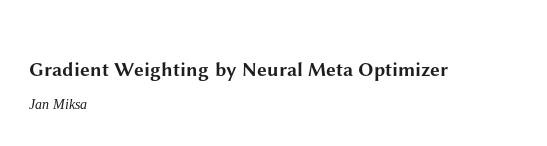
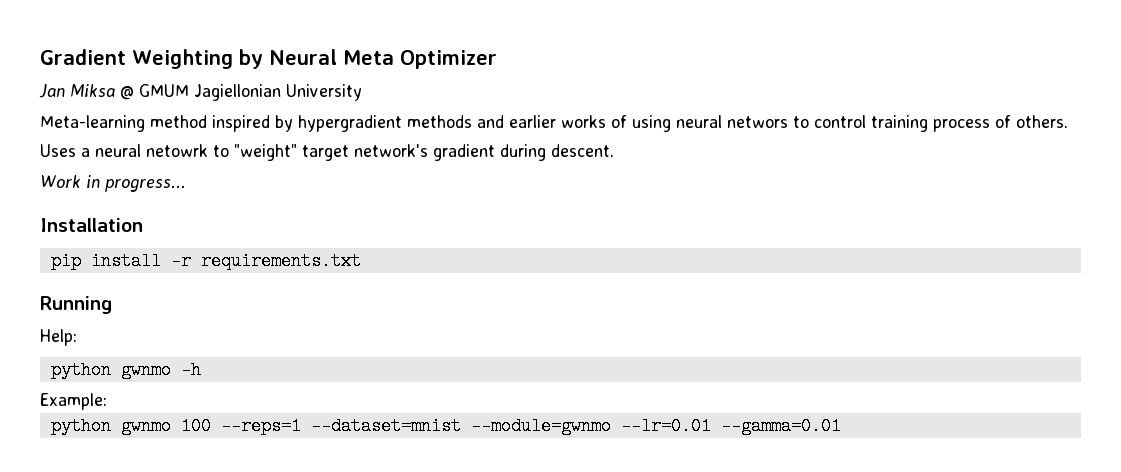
(87, 104) none -> [120,84,362,101] [40,115,1068,132] [40,144,614,161] [40,175,186,192] [40,218,143,232] [50,252,361,270] [40,296,112,314] [40,329,77,346] [50,361,201,379] [40,393,107,410] [50,417,841,435] @ GMUM Jagiellonian University // Meta-learning method inspired by hypergradient methods and earlier works of using neural networs to control training process of others. // Uses a neural netowrk to "weight" target network's gradient during descent. // Work in progress... // Installation // pip install -r requirements.txt // Running // Help: // python gwnmo -h // Example: // python gwnmo 100 --reps=1 --dataset=mnist --module=gwnmo --lr=0.01 --gamma=0.01

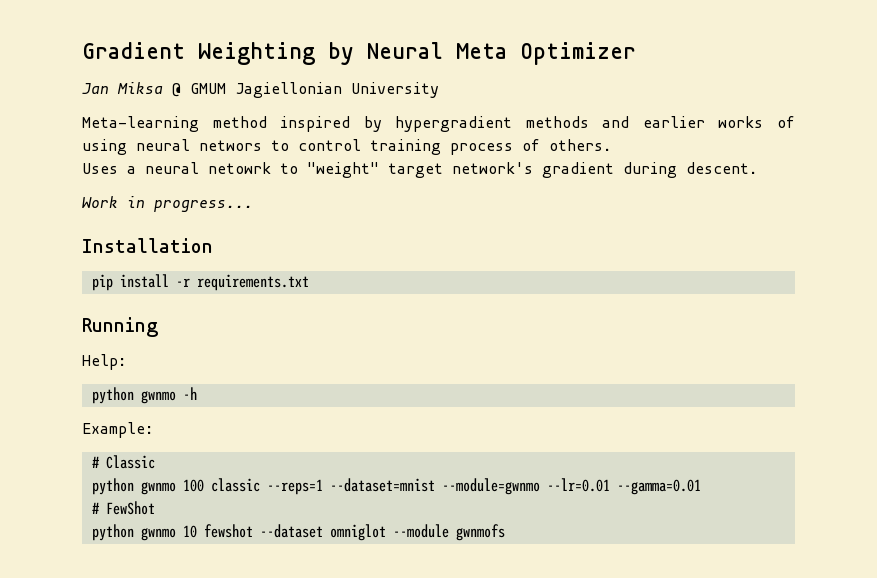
(107, 401) none -> [91,455,155,469] // # Classic
(211, 426) none -> [210,478,260,492] classic
(841, 426) none -> [91,501,155,515] [91,524,505,541] // # FewShot // python gwnmo 10 fewshot --dataset omniglot --module gwnmofs

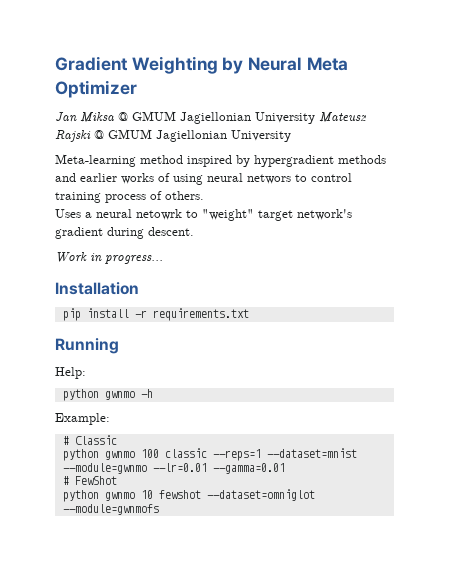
(439, 90) none -> [319,112,367,123] [55,129,291,142] Mateusz Rajski @ GMUM Jagiellonian University
[259,524,505,541] --dataset omniglot --module gwnmofs -> [206,489,315,501] [62,504,159,515] --dataset=omniglot --module=gwnmofs

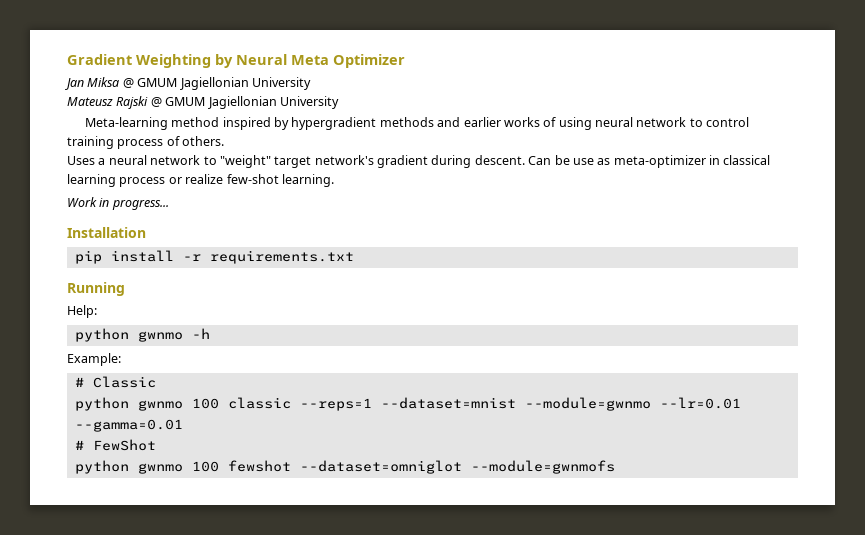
(315, 118) none -> (311, 83) //
[247,174,291,184] networs -> [636,117,687,127] network
[136,209,182,220] netowrk -> [150,155,201,165] network
(194, 231) none -> [528,155,771,168] [67,174,334,187] Can be use as meta-optimizer in classical learning process or realize few-shot learning.
[140,490,153,499] 10 -> [191,461,219,472] 100

